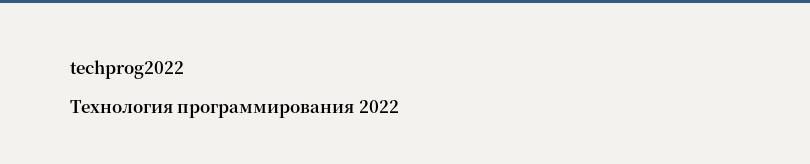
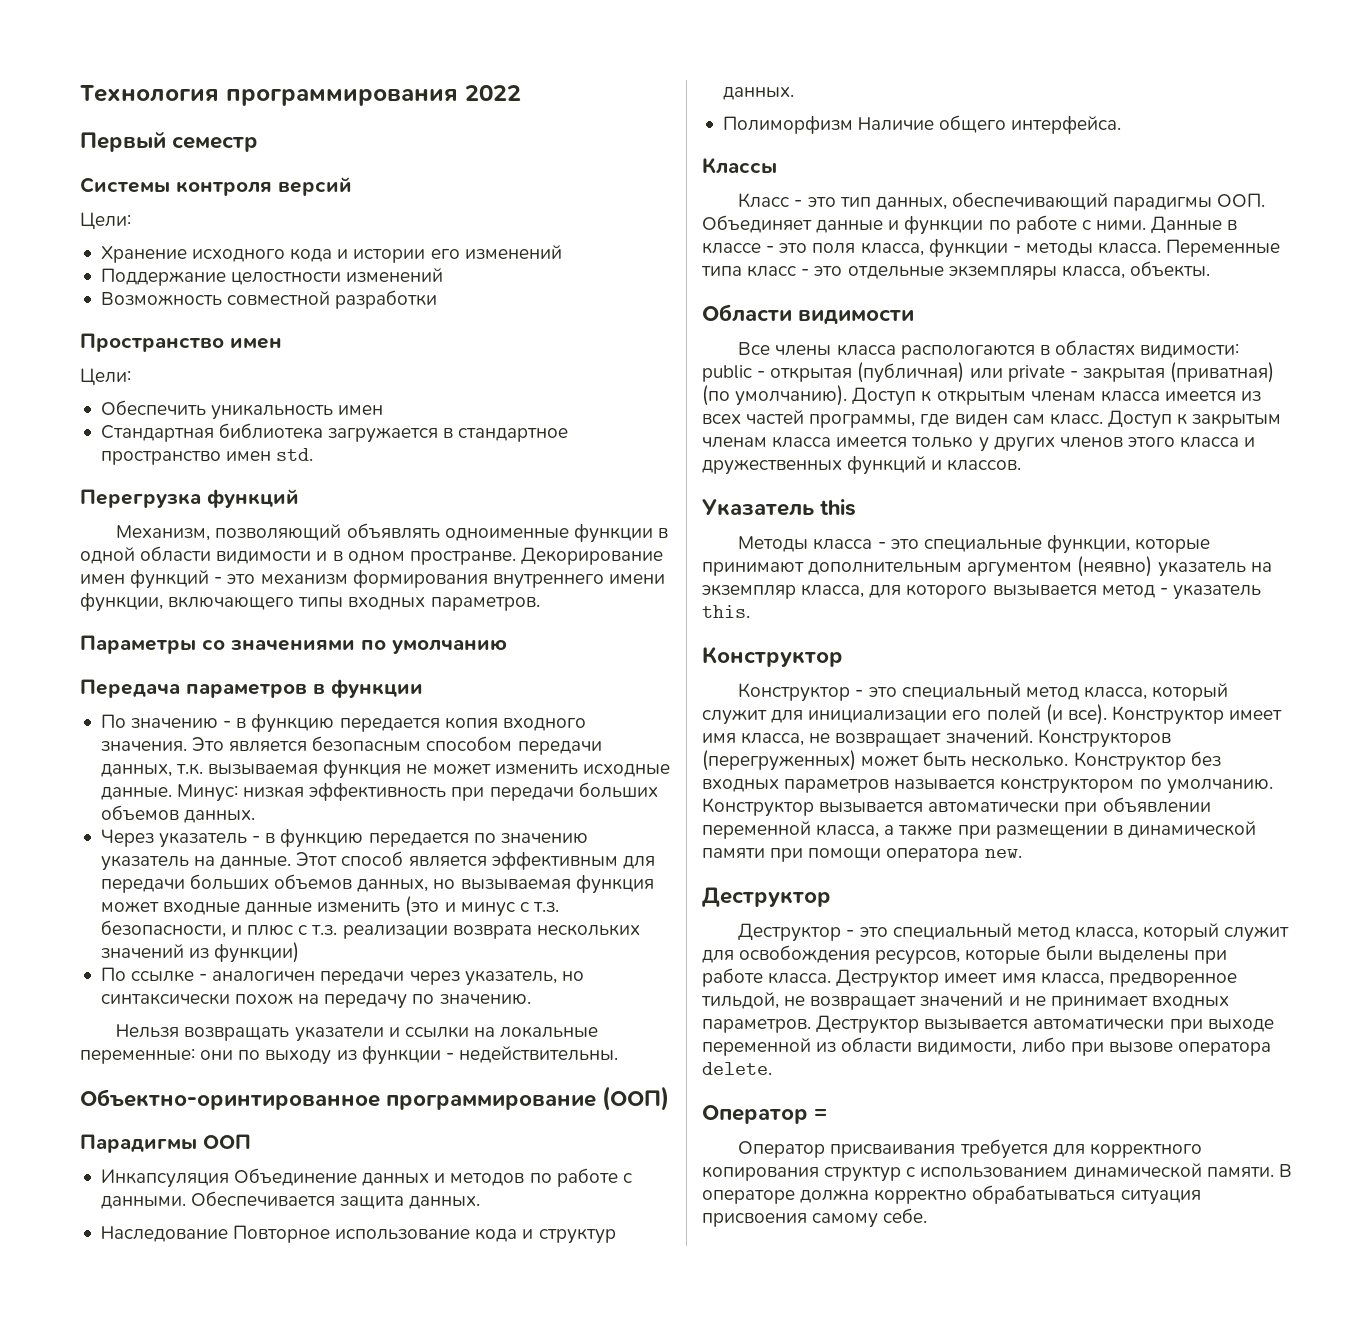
[70,60,184,79] techprog2022 // -> (80, 94) none
(399, 106) none -> [80,131,258,152] [80,177,352,196] [80,212,131,230] [100,245,562,263] [100,268,444,286] [100,290,438,309] [80,333,282,352] [80,368,131,386] [100,400,384,420] [100,423,569,443] [100,448,314,465] [80,489,299,508] [116,523,668,543] [80,546,663,565] [80,569,665,589] [80,592,540,612] [80,635,507,654] [80,679,423,698] [100,713,586,733] [100,736,602,755] [100,759,670,779] [100,782,658,802] [100,805,256,823] [100,828,588,848] [100,851,655,871] [100,874,654,894] [100,896,559,917] [100,920,640,939] [100,942,300,963] [100,967,584,986] [100,993,531,1009] [116,1024,599,1042] [80,1045,618,1065] [80,1086,669,1111] [80,1134,251,1153] [100,1168,633,1188] [100,1191,481,1209] [100,1225,616,1244] [722,87,794,100] [722,115,1122,134] [702,157,777,174] [738,192,1266,211] [702,215,1238,235] [702,238,1281,258] [701,261,1210,280] [702,304,914,325] [738,340,1240,359] [702,362,1275,383] [702,385,1262,406] [702,410,1282,429] [702,436,1256,452] [702,455,1022,475] [702,499,856,516] [738,534,1211,554] [702,556,1272,577] [702,584,1261,600] [702,605,750,618] [702,646,843,667] [738,683,1229,702] [702,704,1283,725] [702,729,1171,748] [702,750,1221,771] [702,778,1273,794] [702,797,1211,817] [702,821,1256,839] [702,848,1022,862] [702,887,831,907] [738,923,1290,942] [702,945,1227,965] [702,968,1237,988] [701,992,1229,1010] [702,1015,1274,1034] [702,1037,1271,1056] [702,1062,772,1075] [702,1105,827,1124] [738,1139,1202,1159] [702,1163,1292,1182] [702,1185,1201,1205] [702,1208,928,1228] // Первый семестр // Системы контроля версий // Цели: // Хранение исходного кода и истории его изменений // Поддержание целостности изменений // Возможность совместной разработки // Пространство имен // Цели: // Обеспечить уникальность имен // Стандартная библиотека загружается в стандартное пространство имен std. // Перегрузка функций // Механизм, позволяющий объявлять одноименные функции в одной области видимости и в одном пространве. Декорирование имен функций - это механизм формирования внутреннего имени функции, включающего типы входных параметров. // Параметры со значениями по умолчанию // Передача параметров в функции // По значению - в функцию передается копия входного значения. Это является безопасным способом передачи данных, т.к. вызываемая функция не может изменить исходные данные. Минус: низкая эффективность при передачи больших объемов данных. // Через указатель - в функцию передается по значению указатель на данные. Этот способ является эффективным для передачи больших объемов данных, но вызываемая функция может входные данные изменить (это и минус с т.з. безопасности, и плюс с т.з. реализации возврата нескольких значений из функции) // По ссылке - аналогичен передачи через указатель, но синтаксически похож на передачу по значению. // Нельзя возвращать указатели и ссылки на локальные переменные: они по выходу из функции - недействительны. // Объектно-оринтированное программирование (ООП) // Парадигмы ООП // Инкапсуляция Объединение данных и методов по работе с данными. Обеспечивается защита данных. // Наследование Повторное использование кода и структур данных. // Полиморфизм Наличие общего интерфейса. // Классы // Класс - это тип данных, обеспечивающий парадигмы ООП. Объединяет данные и функции по работе с ними. Данные в классе - это поля класса, функции - методы класса. Переменные типа класс - это отдельные экземпляры класса, объекты. // Области видимости // Все члены класса распологаются в областях видимости: public - открытая (публичная) или private - закрытая (приватная) (по умолчанию). Доступ к открытым членам класса имеется из всех частей программы, где виден сам класс. Доступ к закрытым членам класса имеется только у других членов этого класса и дружественных функций и классов. // Указатель this // Методы класса - это специальные функции, которые принимают дополнительным аргументом (неявно) указатель на экземпляр класса, для которого вызывается метод - указатель this. // Конструктор // Конструктор - это специальный метод класса, который служит для инициализации его полей (и все). Конструктор имеет имя класса, не возвращает значений. Конструкторов (перегруженных) может быть несколько. Конструктор без входных параметров называется конструктором по умолчанию. Конструктор вызывается автоматически при объявлении переменной класса, а также при размещении в динамической памяти при помощи оператора new. // Деструктор // Деструктор - это специальный метод класса, который служит для освобождения ресурсов, которые были выделены при работе класса. Деструктор имеет имя класса, предворенное тильдой, не возвращает значений и не принимает входных параметров. Деструктор вызывается автоматически при выходе переменной из области видимости, либо при вызове оператора delete. // Оператор = // Оператор присваивания требуется для корректного копирования структур с использованием динамической памяти. В операторе должна корректно обрабатываться ситуация присвоения самому себе.

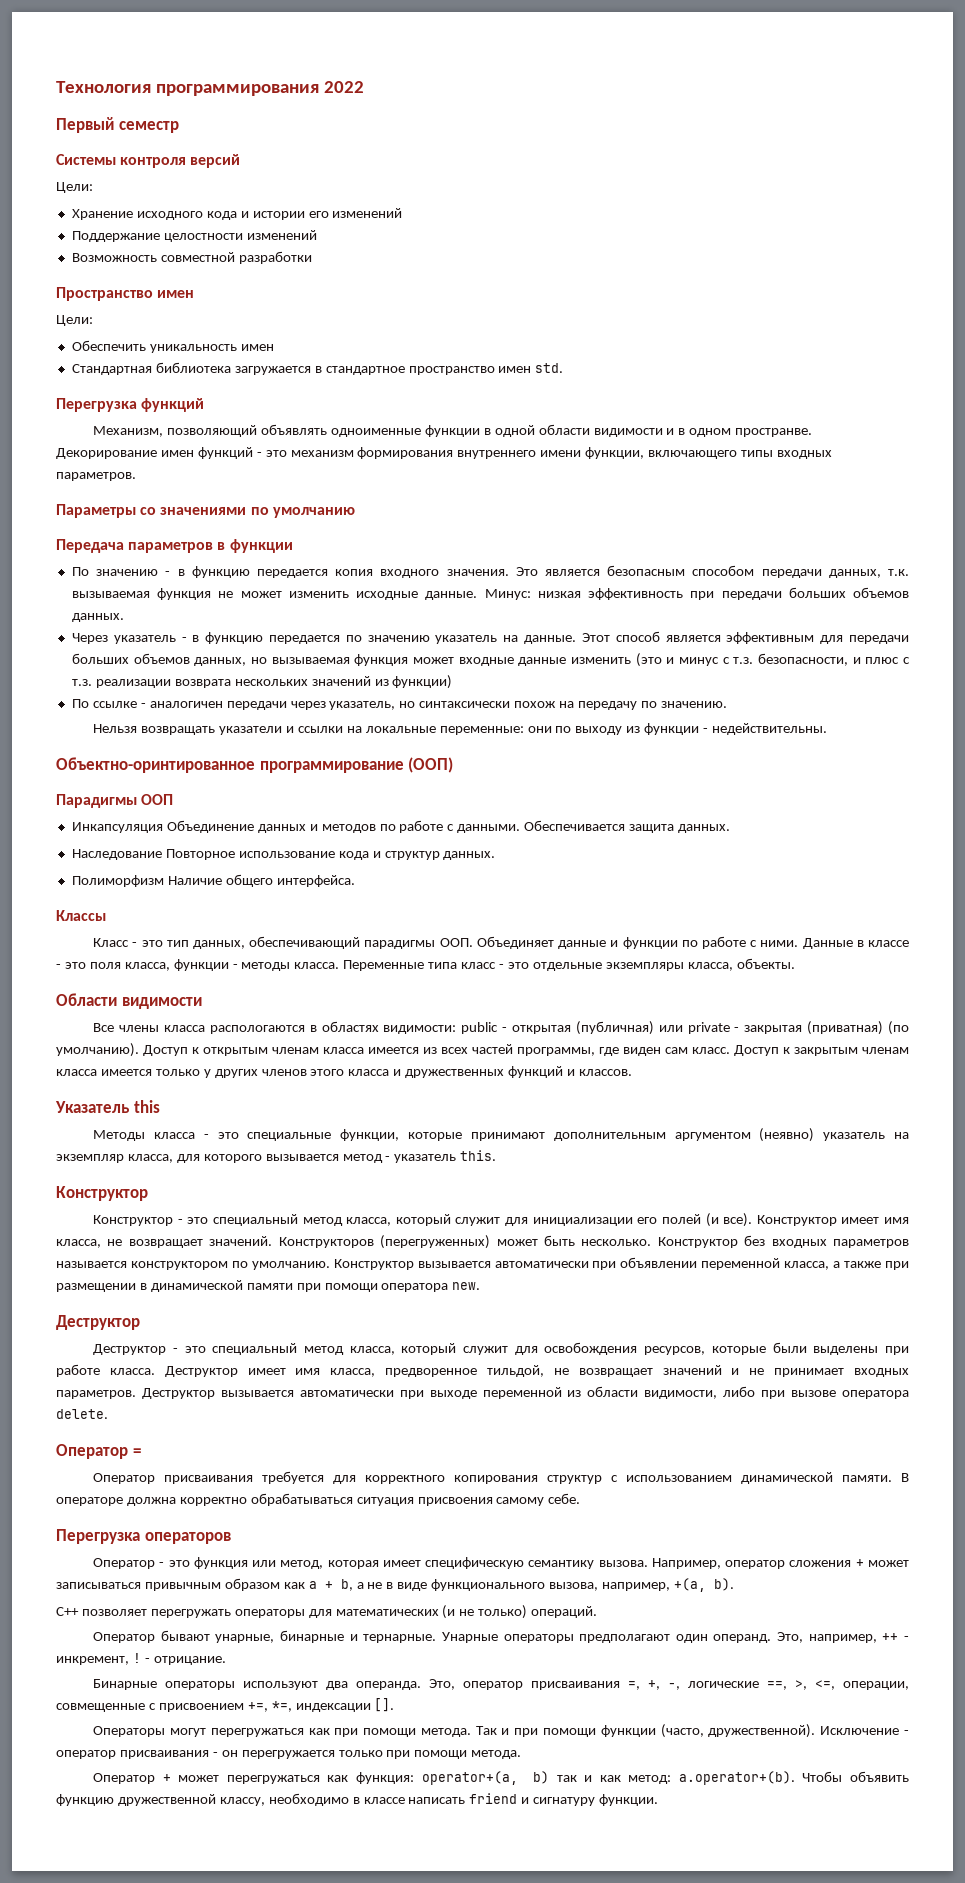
(928, 1215) none -> [56,1529,231,1544] [93,1557,909,1569] [56,1578,734,1592] [56,1605,598,1619] [93,1630,910,1643] [56,1653,226,1665] [93,1679,909,1690] [56,1698,395,1712] [93,1724,910,1738] [56,1750,522,1759] [93,1771,909,1785] [56,1793,659,1806] // Перегрузка операторов // Оператор - это функция или метод, которая имеет специфическую семантику вызова. Например, оператор сложения + может записываться привычным образом как a + b, а не в виде функционального вызова, например, +(a, b). // С++ позволяет перегружать операторы для математических (и не только) операций. // Оператор бывают унарные, бинарные и тернарные. Унарные операторы предполагают один операнд. Это, например, ++ - инкремент, ! - отрицание. // Бинарные операторы используют два операнда. Это, оператор присваивания =, +, -, логические ==, >, <=, операции, совмещенные с присвоением +=, *=, индексации []. // Операторы могут перегружаться как при помощи метода. Так и при помощи функции (часто, дружественной). Исключение - оператор присваивания - он перегружается только при помощи метода. // Оператор + может перегружаться как функция: operator+(a, b) так и как метод: a.operator+(b). Чтобы объявить функцию дружественной классу, необходимо в классе написать friend и сигнатуру функции.

